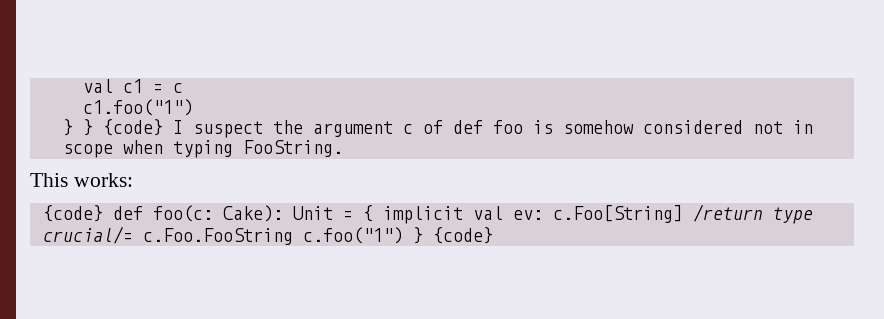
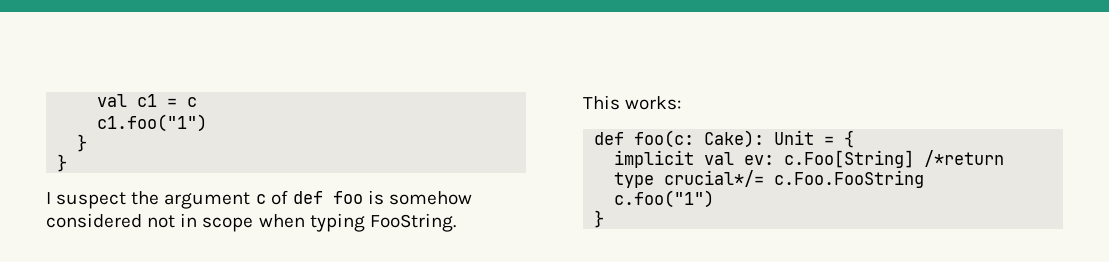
[82,119,163,136] } {code} -> [57,154,68,172] // } //
[42,205,103,222] {code} -> (682, 103) none
(373, 213) none -> (855, 139) //
[692,204,813,224] [42,226,133,244] /return type crucial/= -> [924,150,1005,167] [614,170,765,188] /*return type crucial*/=
(293, 236) none -> (925, 179) //
[412,227,493,244] } {code} -> [594,210,605,228] // }

